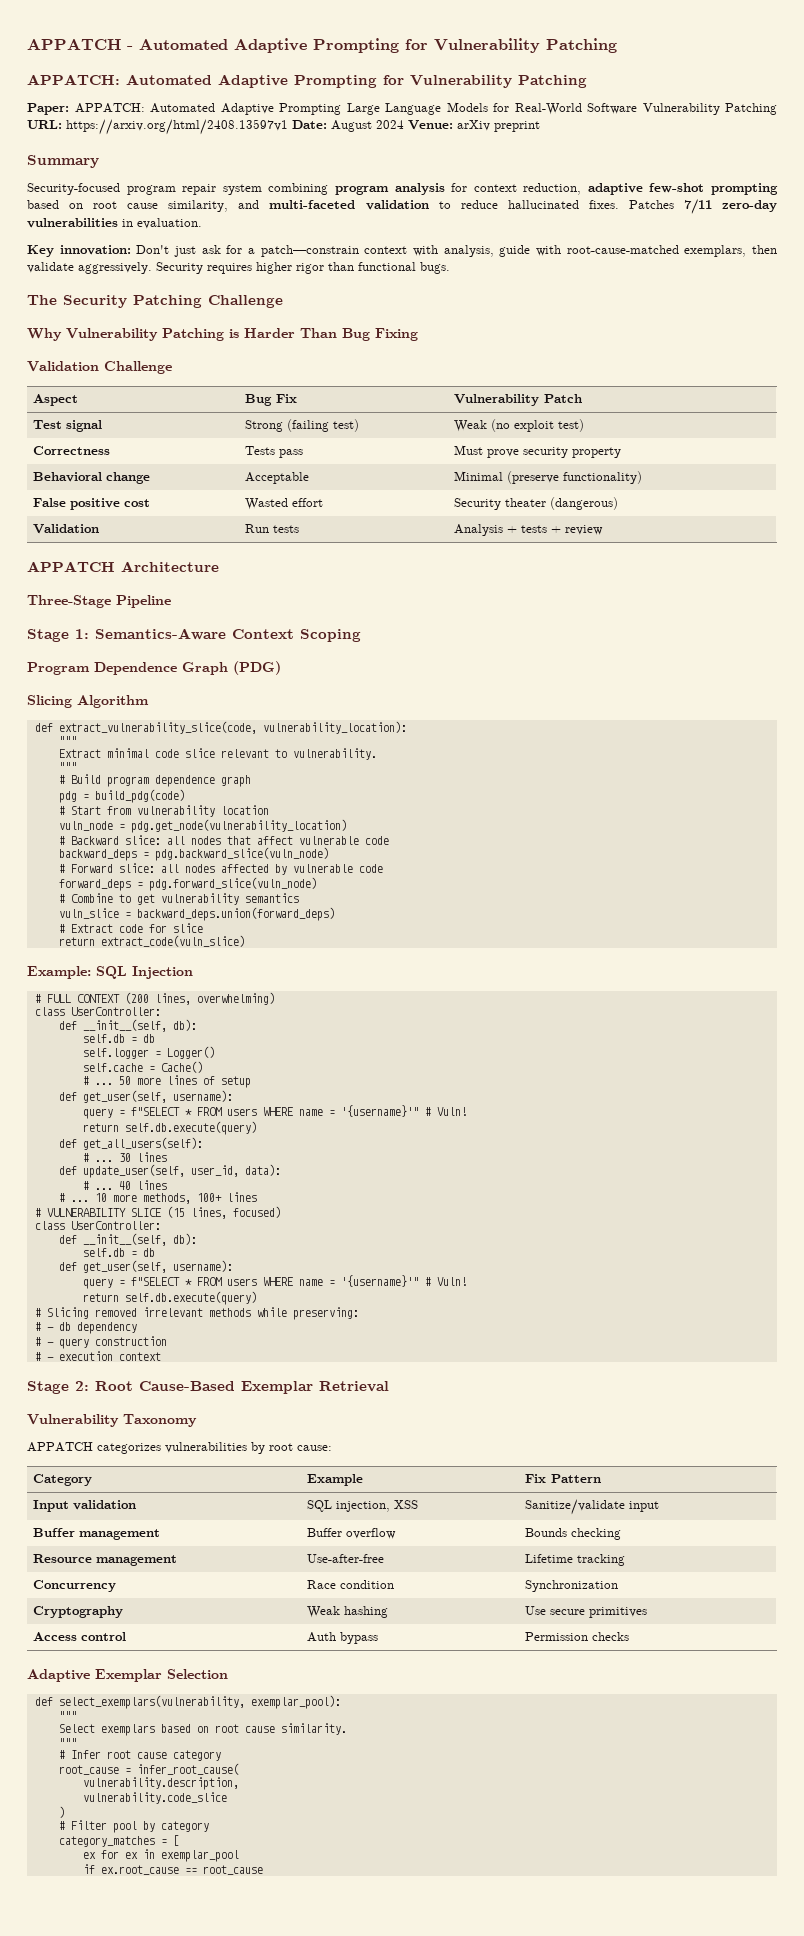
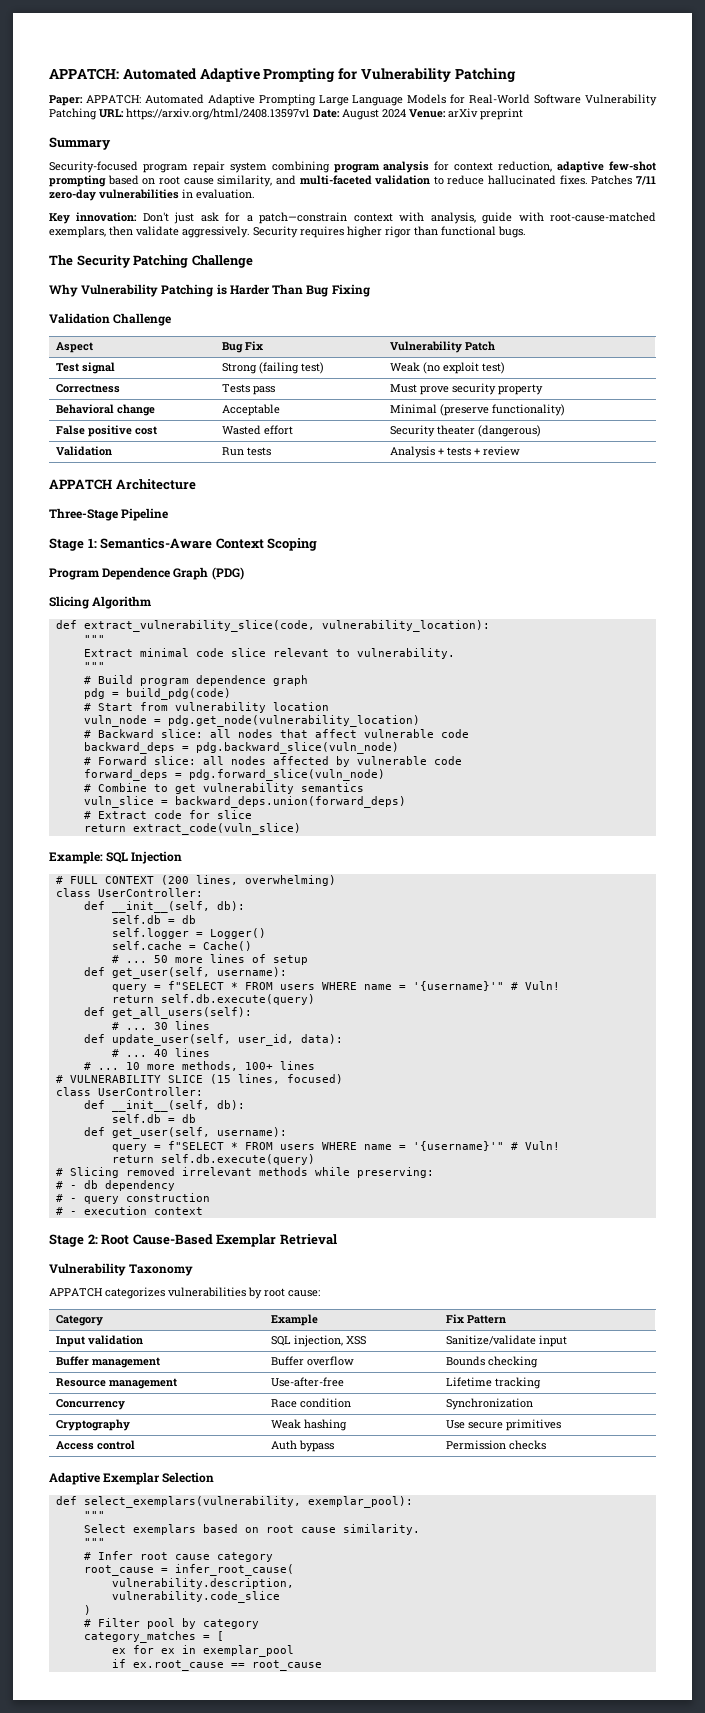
[27,38,617,53] APPATCH - Automated Adaptive Prompting for Vulnerability Patching // -> (49, 74) none

